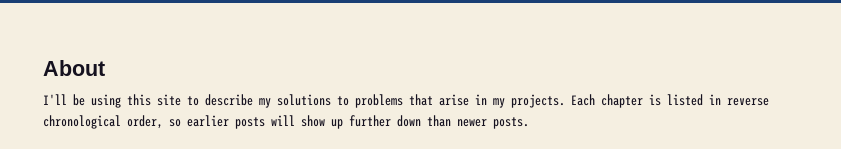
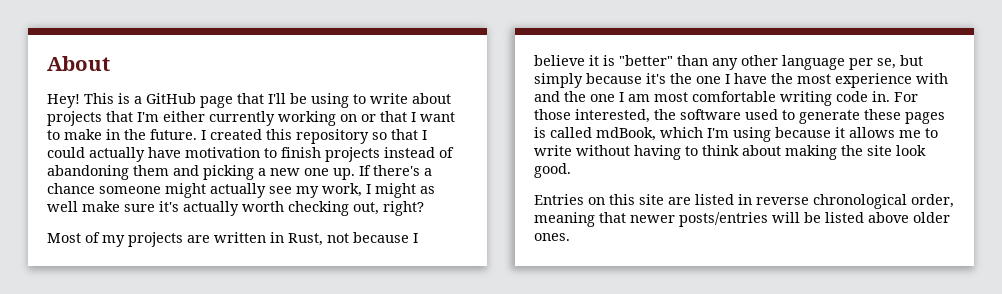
[43,94,661,108] I'll be using this site to describe my solutions to problems that arise in my projects. Each chapter is -> [47,93,451,108] [47,111,455,126] [47,129,427,144] [47,147,454,162] [47,165,432,180] [47,183,435,198] [47,201,424,216] [47,232,418,247] [534,55,923,70] [534,73,948,88] [534,91,918,106] [534,109,945,124] [534,127,938,142] [534,145,926,160] [534,163,571,178] [534,194,691,205] Hey! This is a GitHub page that I'll be using to write about projects that I'm either currently working on or that I want to make in the future. I created this repository so that I could actually have motivation to finish projects instead of abandoning them and picking a new one up. If there's a chance someone might actually see my work, I might as well make sure it's actually worth checking out, right? // Most of my projects are written in Rust, not because I believe it is "better" than any other language per se, but simply because it's the one I have the most experience with and the one I am most comfortable writing code in. For those interested, the software used to generate these pages is called mdBook, which I'm using because it allows me to write without having to think about making the site look good. // Entries on this site are
[169,115,529,129] so earlier posts will show up further down than newer posts. -> [534,212,950,227] [534,233,570,241] meaning that newer posts/entries will be listed above older ones.

